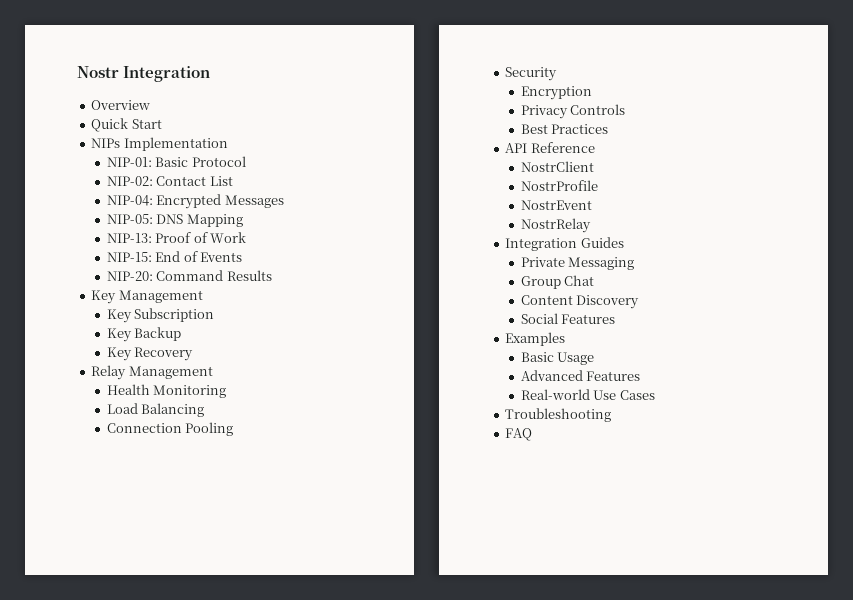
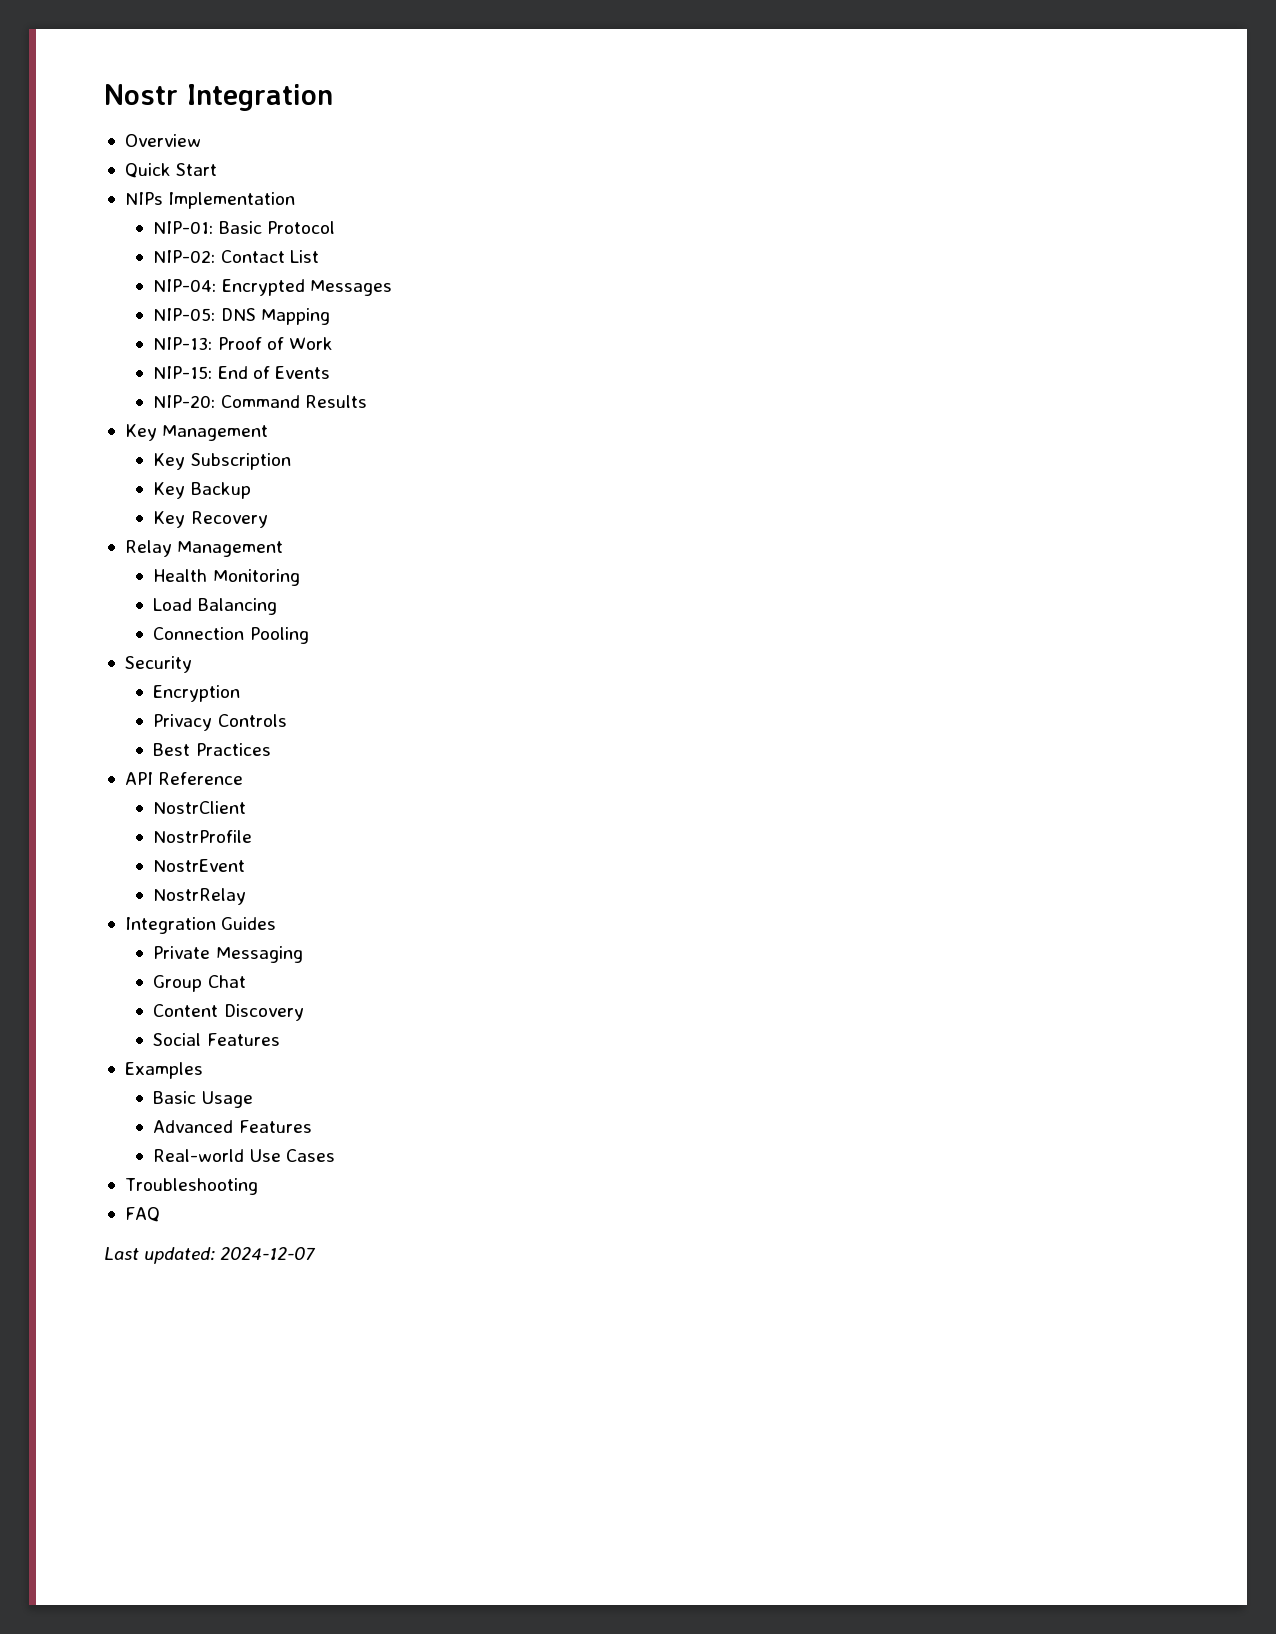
(533, 434) none -> [104,1247,317,1264] // Last updated: 2024-12-07

